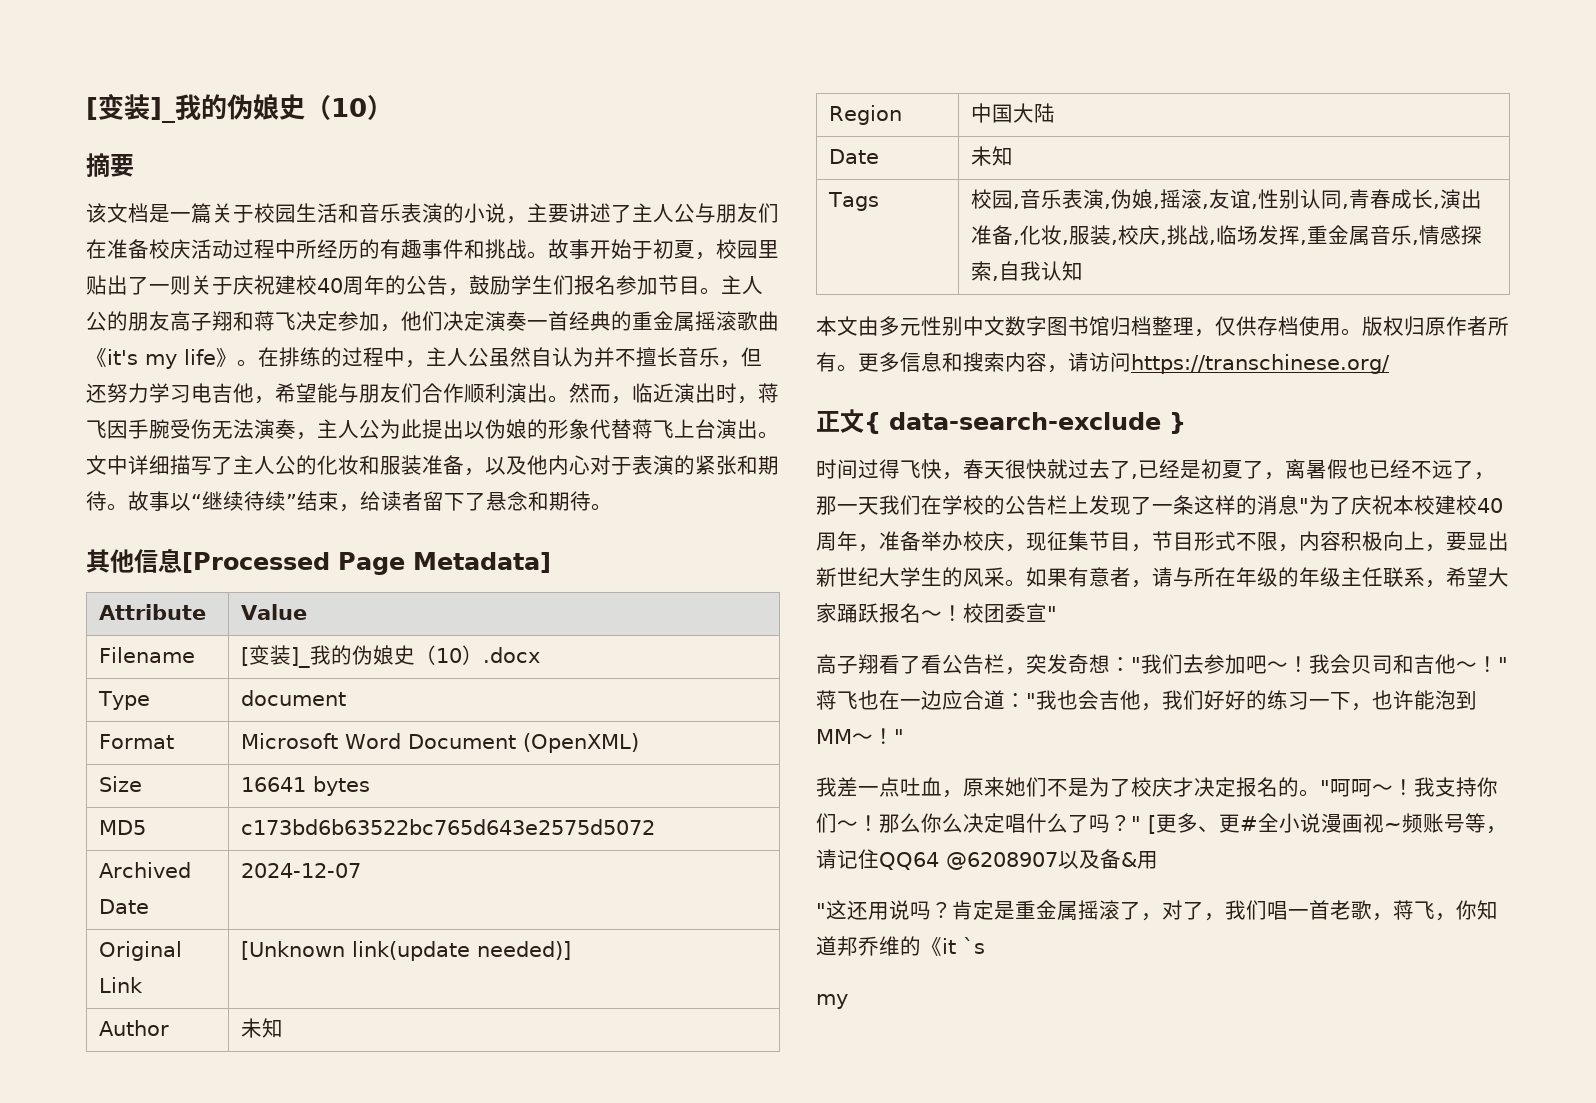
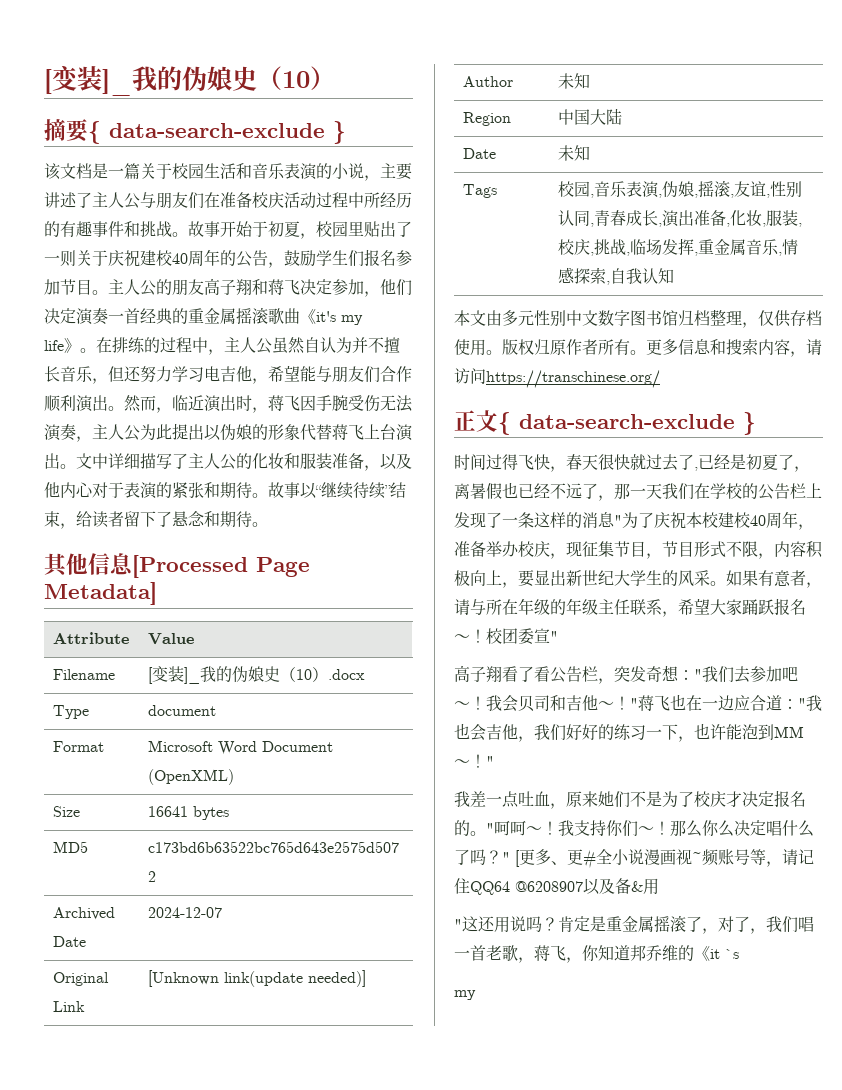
(134, 165) none -> [88,121,346,144] { data-search-exclude }

